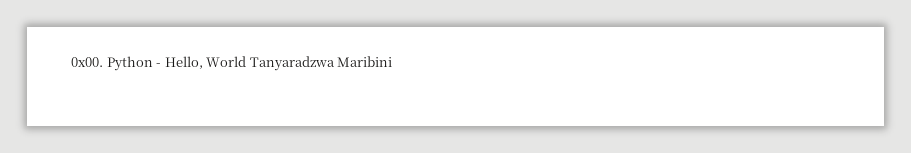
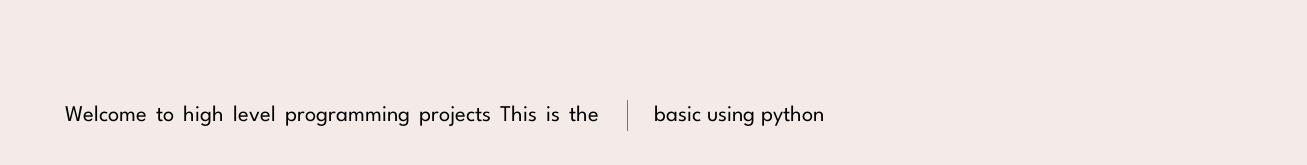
[71,56,393,71] 0x00. Python - Hello, World Tanyaradzwa Maribini -> [65,105,825,126] Welcome to high level programming projects This is the basic using python

